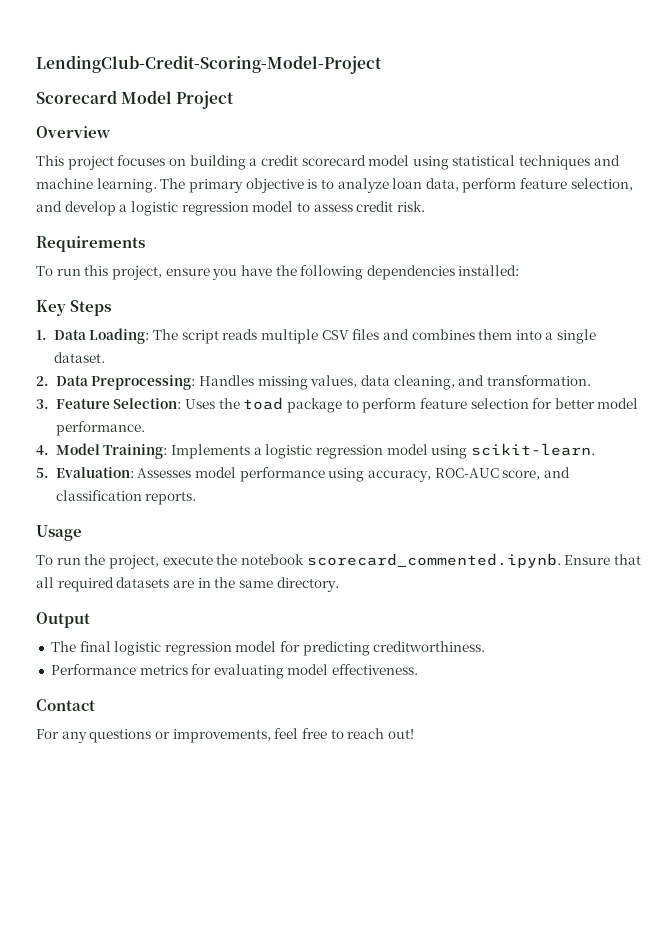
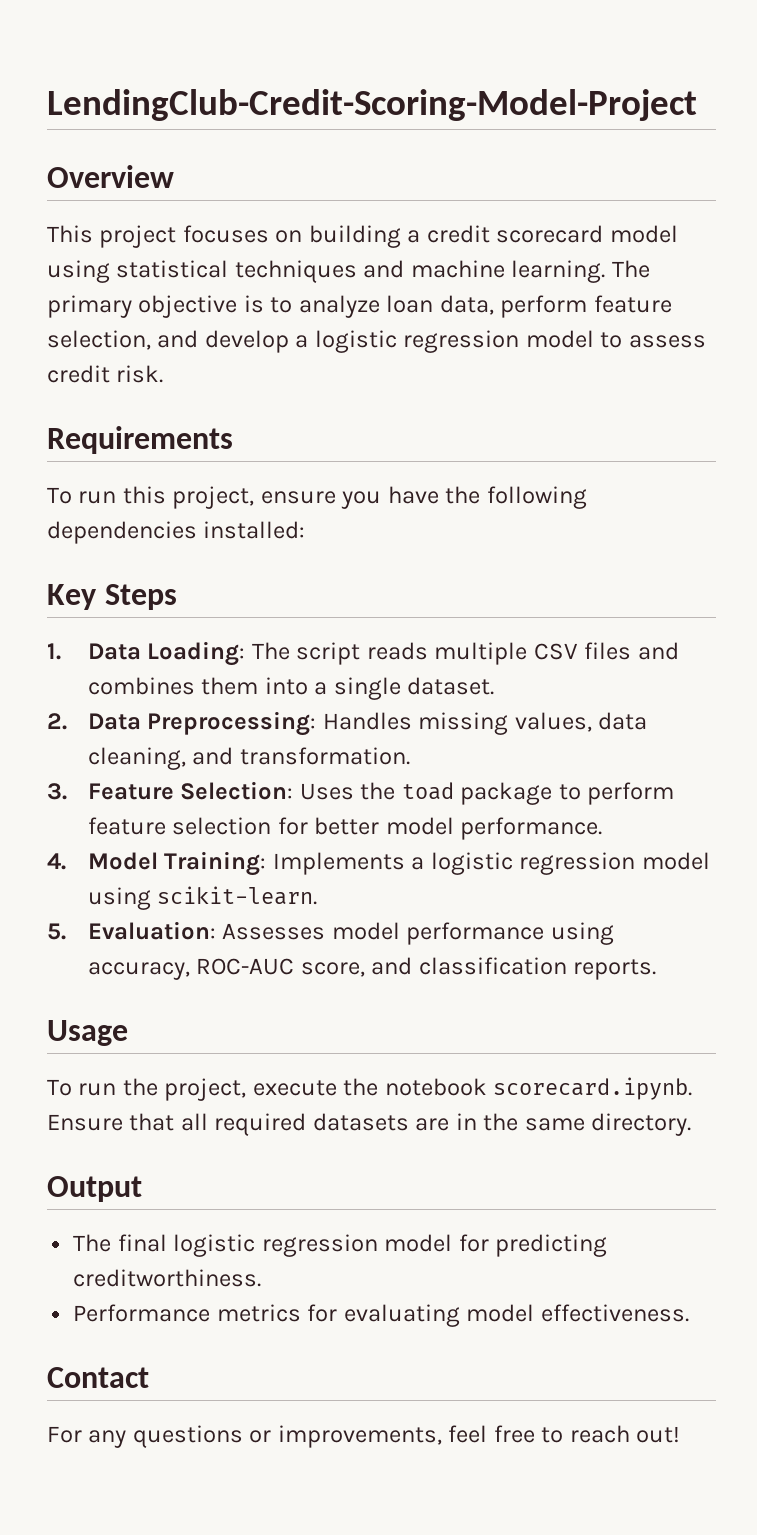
[36,90,235,109] // Scorecard Model Project -> (697, 105) none
[306,553,561,568] scorecard_commented.ipynb. -> [493,1077,693,1100] scorecard.ipynb.

